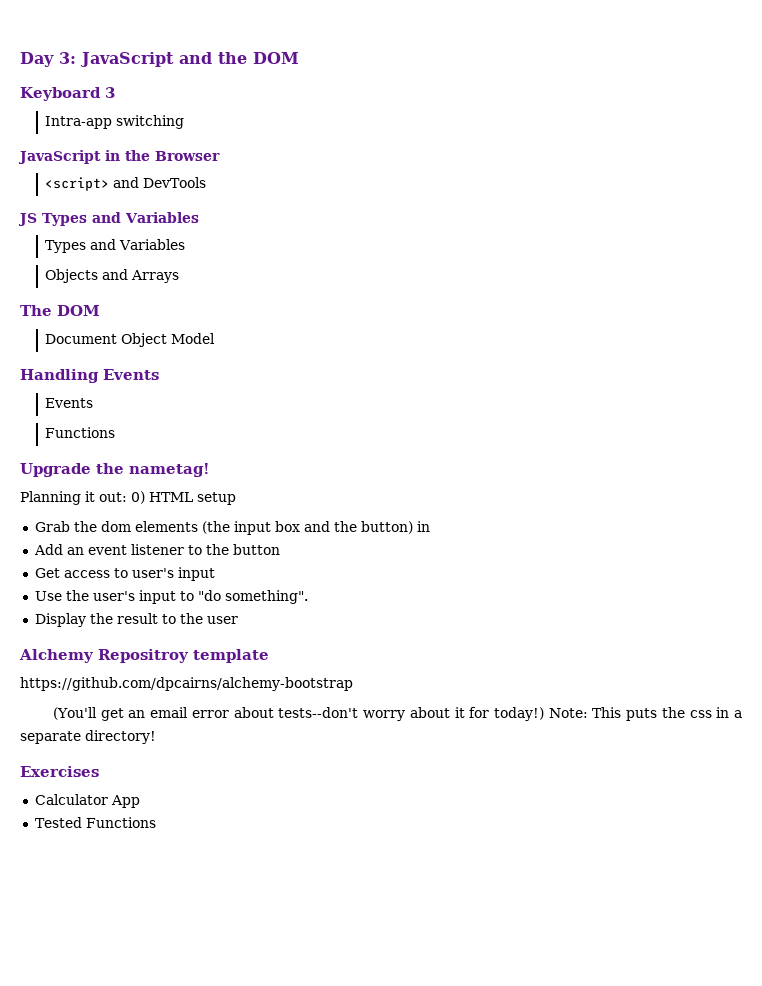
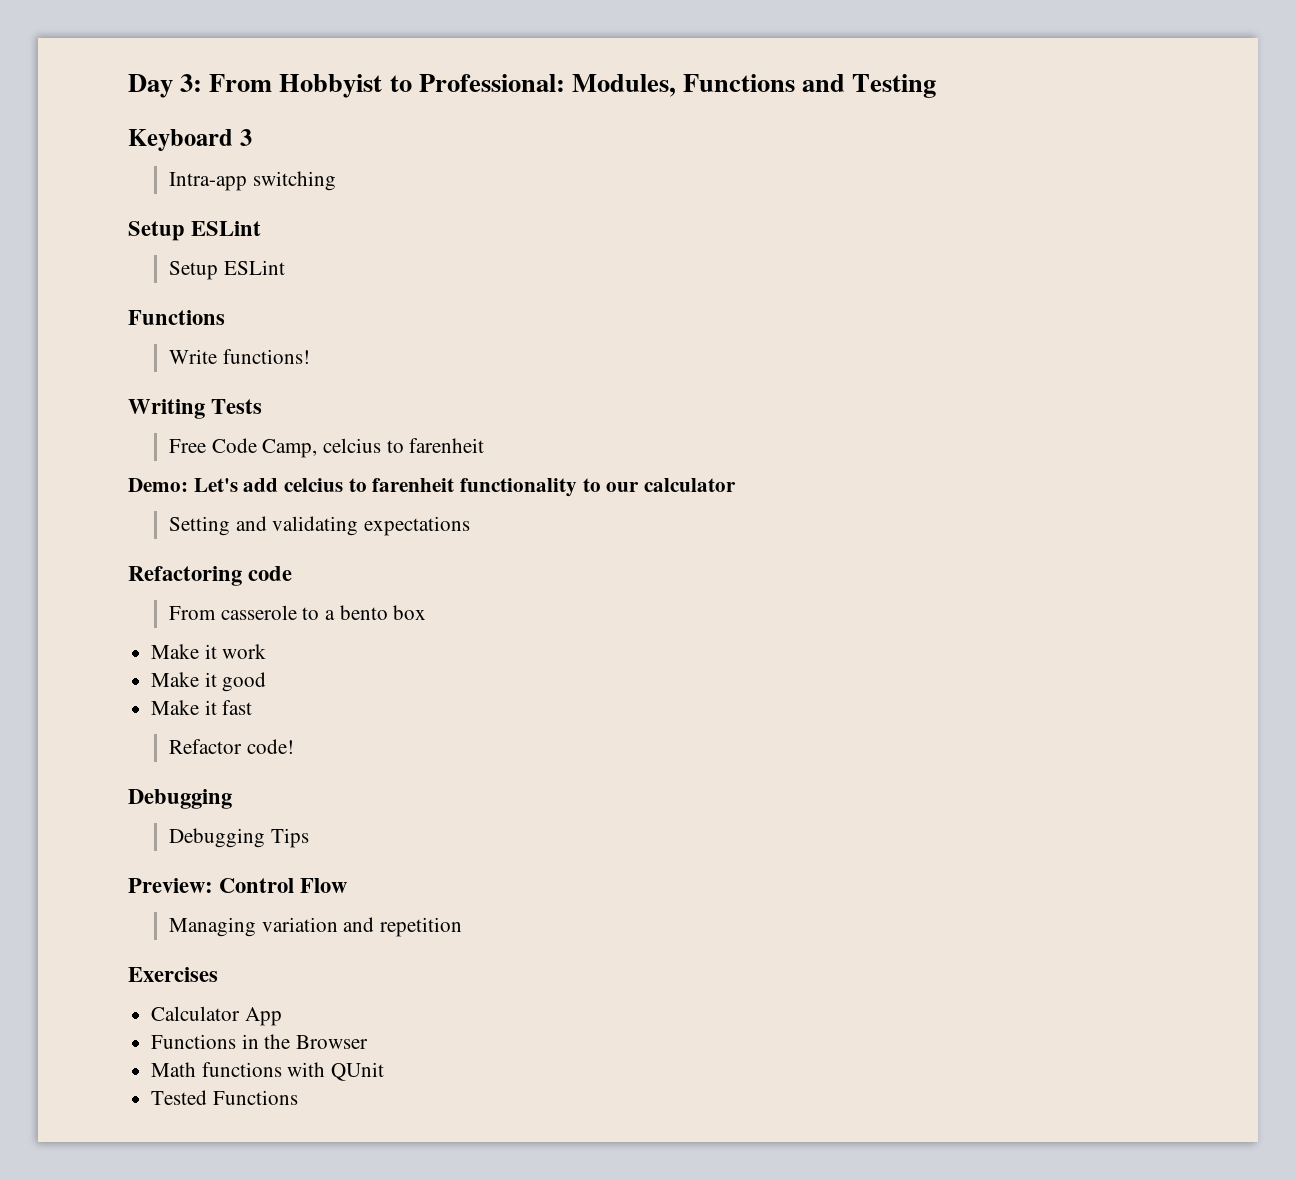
[80,52,299,67] [20,87,115,101] [45,115,185,129] [18,150,220,164] [45,177,207,191] [18,212,199,226] [45,239,186,253] [45,269,180,283] [20,305,100,316] [45,333,216,347] [20,369,159,383] [45,398,94,408] [45,427,116,438] [20,463,210,477] [20,491,236,505] [34,521,430,535] [33,544,280,555] [34,567,215,581] [34,590,308,604] [34,613,238,627] [19,649,269,663] [20,677,353,691] [53,707,743,721] [20,730,156,744] [20,766,99,777] [34,794,140,808] JavaScript and the DOM // Keyboard 3 // Intra-app switching // JavaScript in the Browser // <script> and DevTools // JS Types and Variables // Types and Variables // Objects and Arrays // The DOM // Document Object Model // Handling Events // Events // Functions // Upgrade the nametag! // Planning it out: 0) HTML setup // Grab the dom elements (the input box and the button) in // Add an event listener to the button // Get access to user's input // Use the user's input to "do something". // Display the result to the user // Alchemy Repositroy template // https://github.com/dpcairns/alchemy-bootstrap // (You'll get an email error about tests--don't worry about it for today!) Note: This puts the css in a separate directory! // Exercises // Calculator App -> [209,74,937,98] [128,129,252,151] [168,171,336,191] [128,221,262,241] [168,260,285,280] [128,310,225,325] [168,349,310,364] [128,399,263,419] [168,438,485,458] [128,478,737,497] [168,516,471,536] [128,566,293,586] [168,605,427,620] [151,644,267,659] [151,672,267,692] [151,700,253,715] [168,739,294,754] [128,789,232,809] [168,828,309,848] [128,878,348,893] [168,917,463,937] [128,967,218,982] [151,1006,282,1026] [151,1034,369,1049] [151,1062,385,1081] From Hobbyist to Professional: Modules, Functions and Testing // Keyboard 3 // Intra-app switching // Setup ESLint // Setup ESLint // Functions // Write functions! // Writing Tests // Free Code Camp, celcius to farenheit // Demo: Let's add celcius to farenheit functionality to our calculator // Setting and validating expectations // Refactoring code // From casserole to a bento box // Make it work // Make it good // Make it fast // Refactor code! // Debugging // Debugging Tips // Preview: Control Flow // Managing variation and repetition // Exercises // Calculator App // Functions in the Browser // Math functions with QUnit

